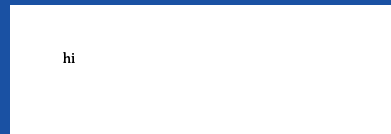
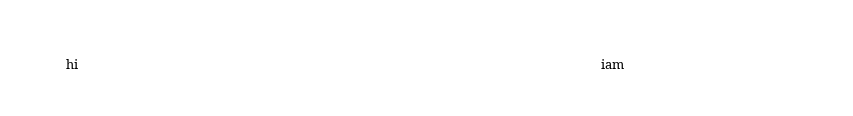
(75, 57) none -> [600,59,624,69] // iam

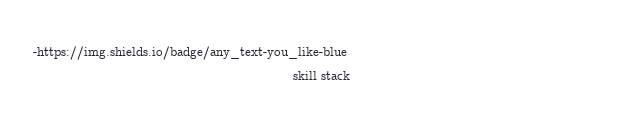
[66,59,78,69] [600,59,624,69] hi // iam -> [33,46,347,60] [293,71,350,80] -https://img.shields.io/badge/any_text-you_like-blue // skill stack

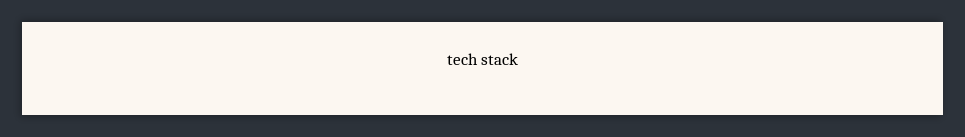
[33,46,347,60] [293,71,317,80] -https://img.shields.io/badge/any_text-you_like-blue // skill -> [446,53,478,65] tech

